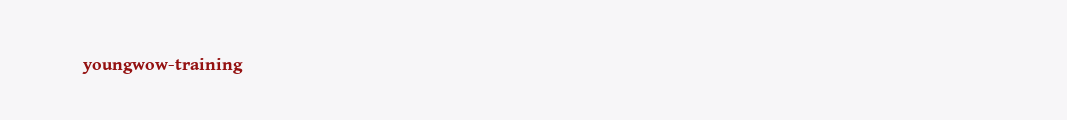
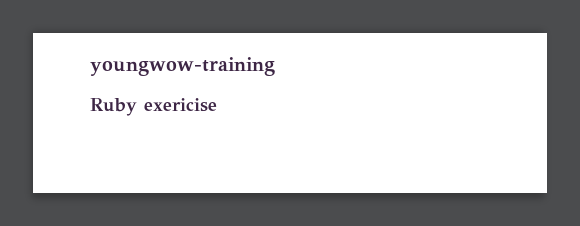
(243, 66) none -> [90,98,217,116] // Ruby exericise

